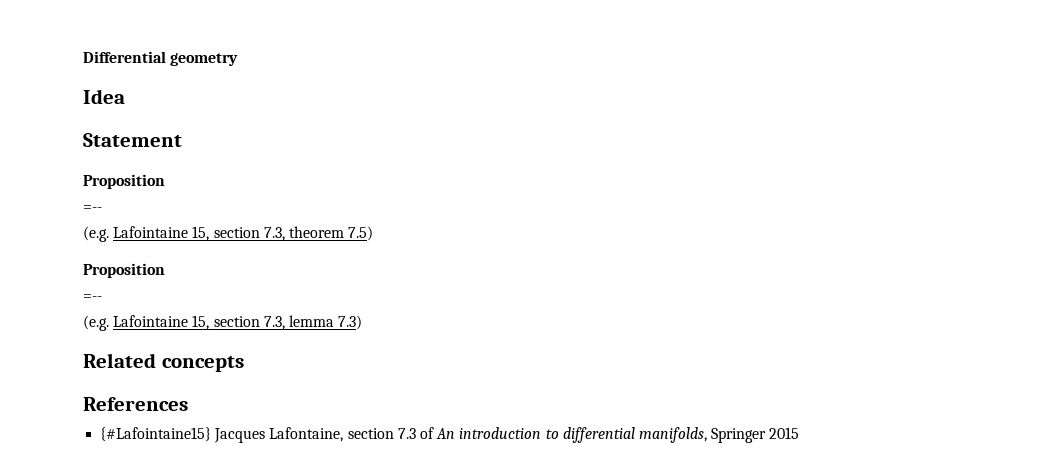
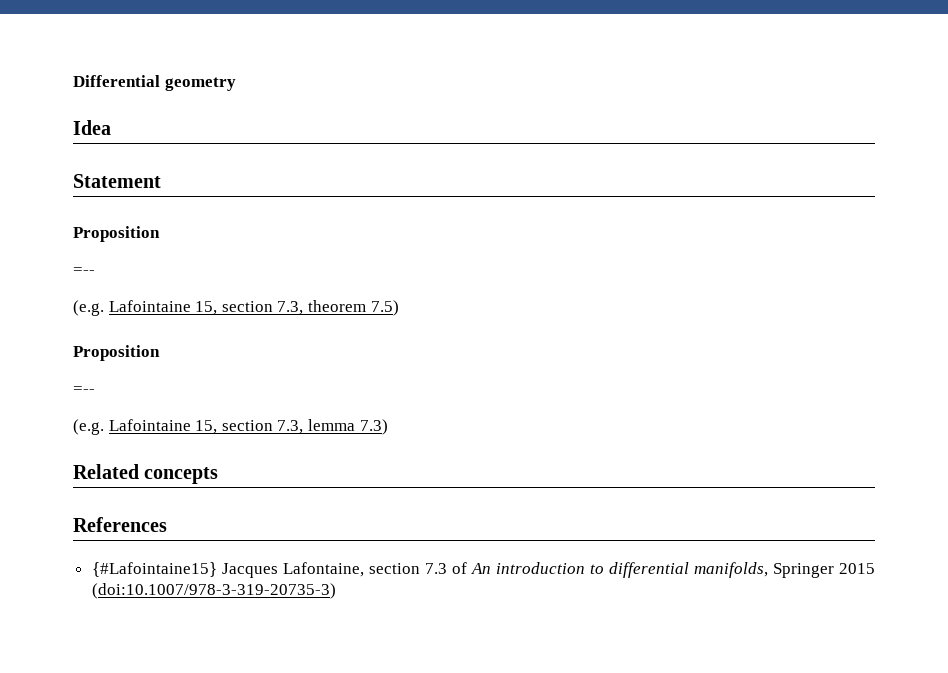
(800, 433) none -> [91,583,336,599] (doi:10.1007/978-3-319-20735-3)

